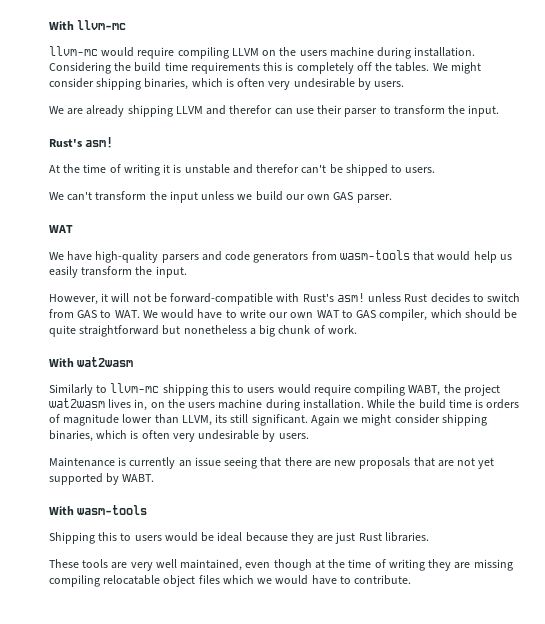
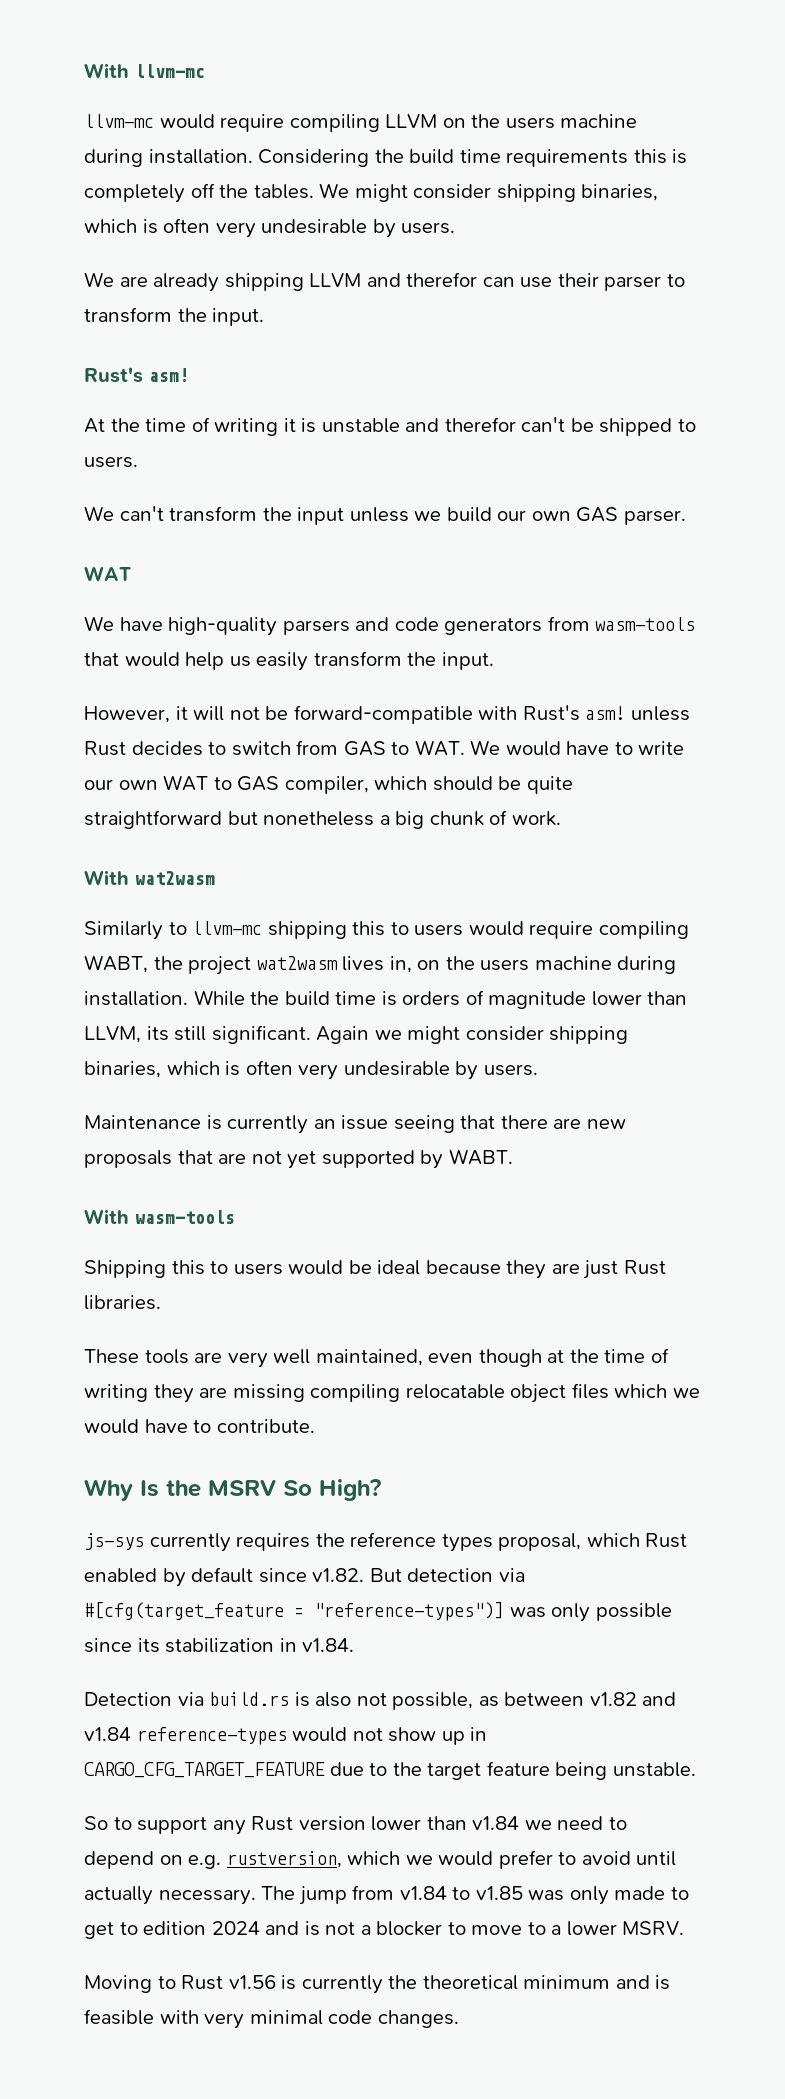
(412, 580) none -> [84,1479,381,1501] [84,1532,688,1552] [84,1567,525,1587] [84,1602,672,1622] [84,1638,355,1653] [84,1692,677,1710] [84,1727,488,1745] [84,1761,696,1780] [84,1816,627,1835] [84,1850,677,1869] [84,1885,689,1905] [84,1921,685,1939] [84,1975,671,1994] [84,2009,459,2029] // Why Is the MSRV So High? // js-sys currently requires the reference types proposal, which Rust enabled by default since v1.82. But detection via #[cfg(target_feature = "reference-types")] was only possible since its stabilization in v1.84. // Detection via build.rs is also not possible, as between v1.82 and v1.84 reference-types would not show up in CARGO_CFG_TARGET_FEATURE due to the target feature being unstable. // So to support any Rust version lower than v1.84 we need to depend on e.g. rustversion, which we would prefer to avoid until actually necessary. The jump from v1.84 to v1.85 was only made to get to edition 2024 and is not a blocker to move to a lower MSRV. // Moving to Rust v1.56 is currently the theoretical minimum and is feasible with very minimal code changes.

